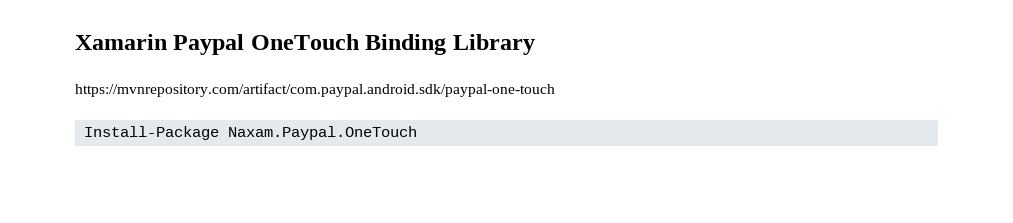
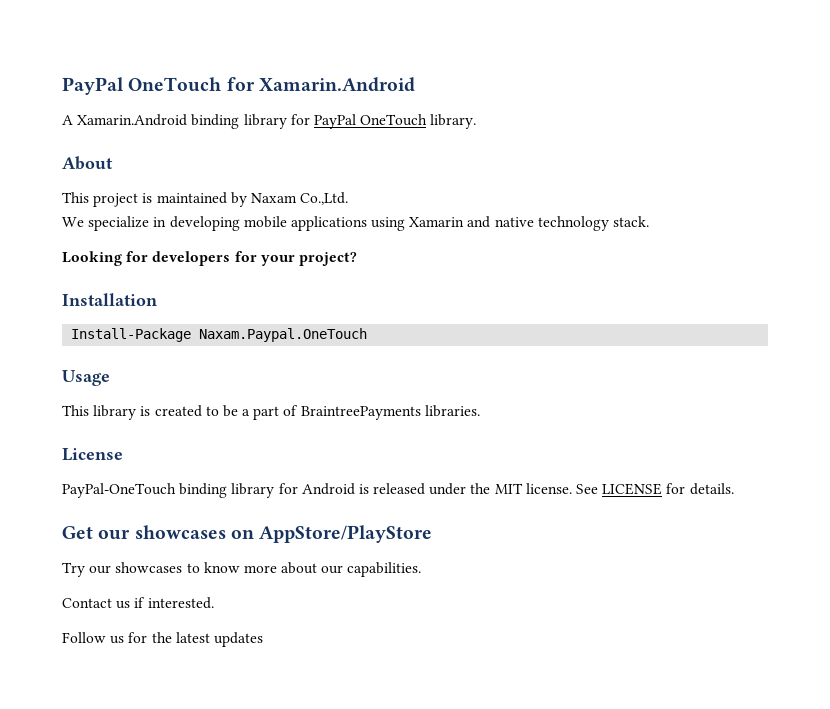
[75,34,535,55] [75,83,555,97] [84,126,418,140] Xamarin Paypal OneTouch Binding Library // https://mvnrepository.com/artifact/com.paypal.android.sdk/paypal-one-touch // Install-Package Naxam.Paypal.OneTouch -> [62,77,415,95] [62,114,477,129] [62,156,113,170] [62,192,349,207] [62,216,650,231] [62,251,357,266] [62,293,157,306] [71,328,368,342] [62,370,110,386] [62,405,480,420] [62,448,123,461] [62,483,734,498] [62,525,433,543] [62,562,422,577] [62,597,214,609] [62,632,263,647] PayPal OneTouch for Xamarin.Android // A Xamarin.Android binding library for PayPal OneTouch library. // About // This project is maintained by Naxam Co.,Ltd. // We specialize in developing mobile applications using Xamarin and native technology stack. // Looking for developers for your project? // Installation // Install-Package Naxam.Paypal.OneTouch // Usage // This library is created to be a part of BraintreePayments libraries. // License // PayPal-OneTouch binding library for Android is released under the MIT license. See LICENSE for details. // Get our showcases on AppStore/PlayStore // Try our showcases to know more about our capabilities. // Contact us if interested. // Follow us for the latest updates

